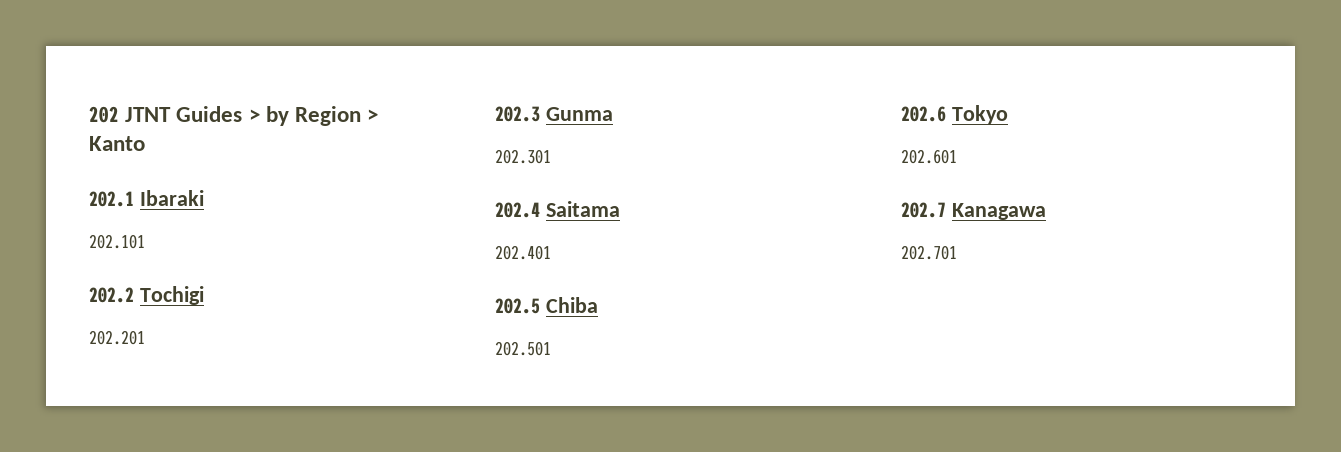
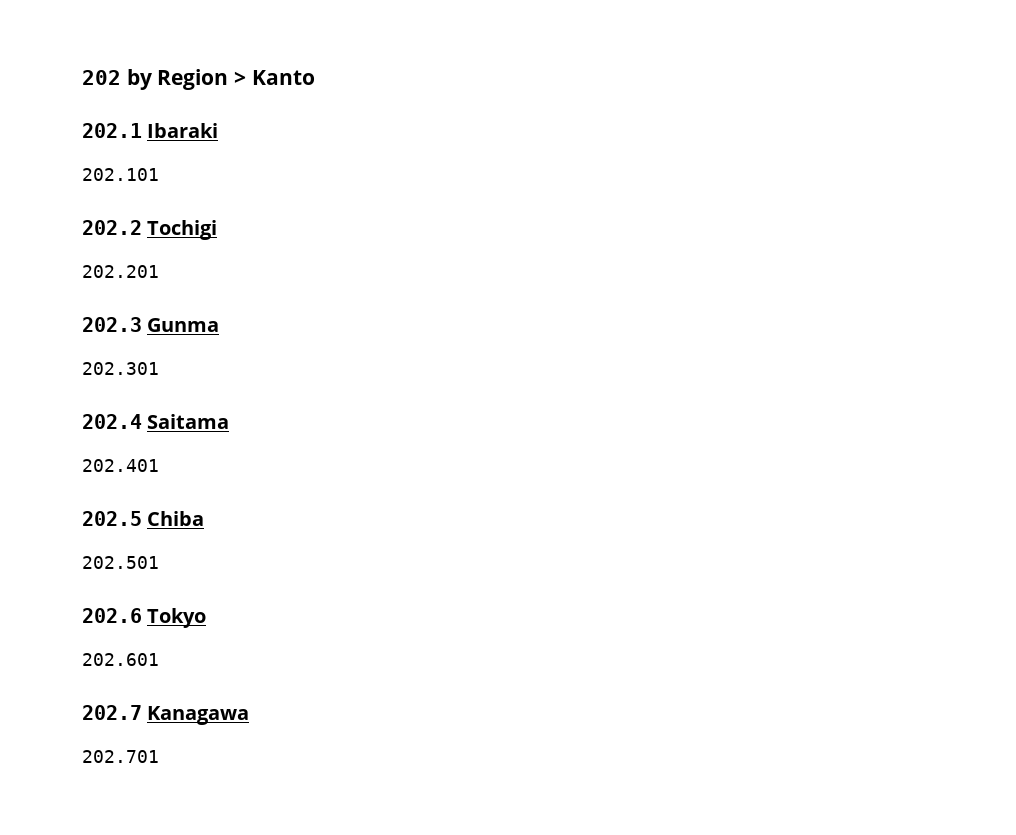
[125,106,260,122] JTNT Guides > -> (121, 77) none

